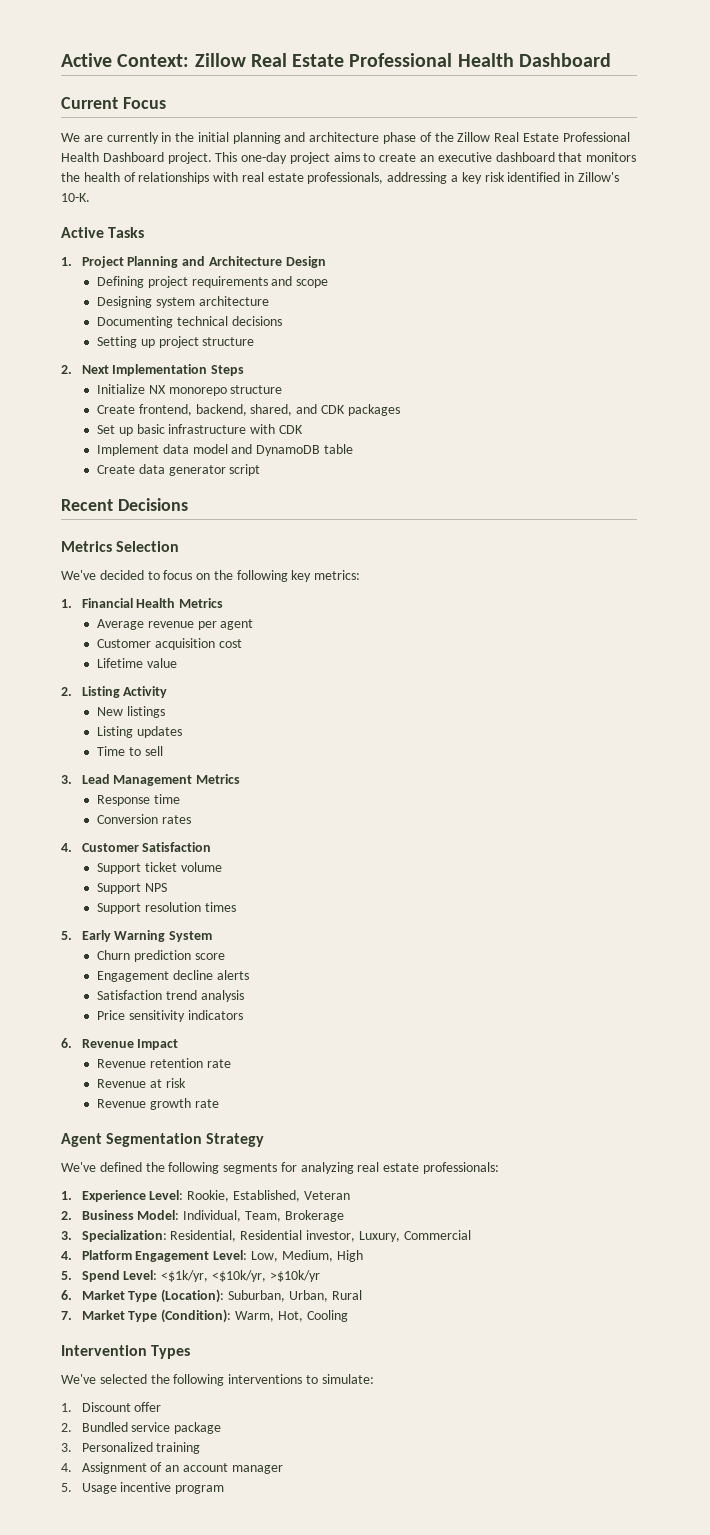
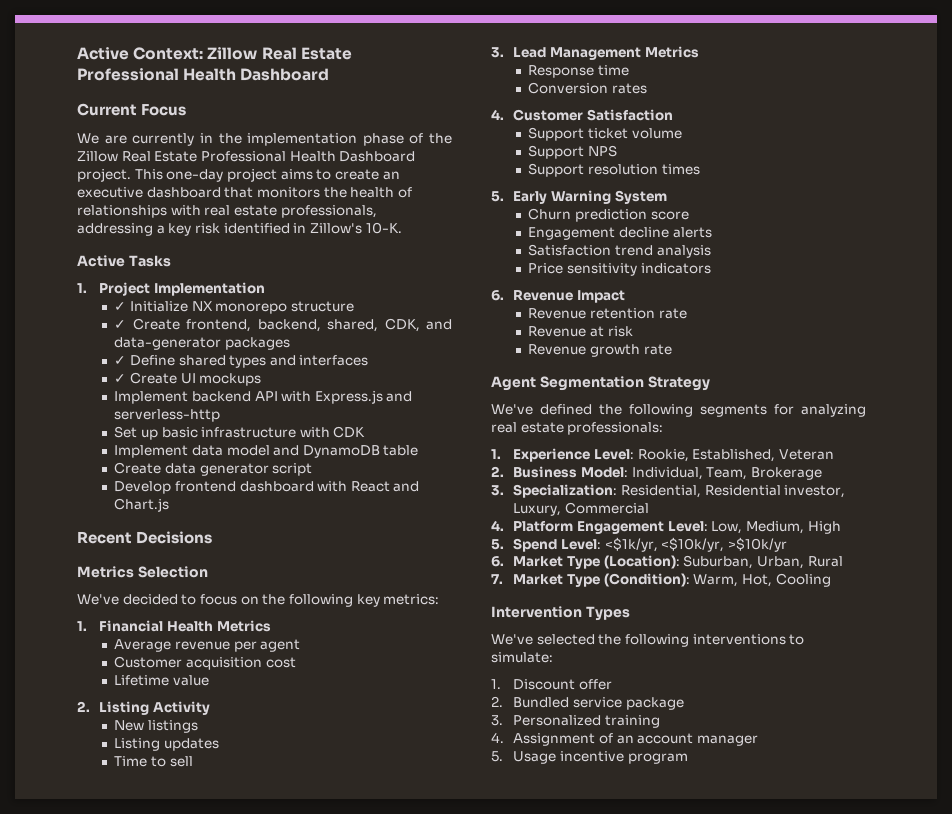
[197,132,380,144] initial planning and architecture -> [247,133,358,146] implementation
[127,256,326,268] [97,276,329,288] [97,296,269,308] [97,316,282,328] [97,336,255,348] [61,364,245,376] Planning and Architecture Design // Defining project requirements and scope // Designing system architecture // Documenting technical decisions // Setting up project structure // 2. Next Implementation Steps // -> [154,282,266,296] [114,302,127,311] Implementation // ✓
(283, 389) none -> [114,320,127,329] ✓
[296,404,400,416] and CDK packages -> [384,318,452,332] [114,337,290,350] [114,355,369,368] [114,372,262,386] [114,390,413,404] [114,409,221,422] CDK, and data-generator packages // ✓ Define shared types and interfaces // ✓ Create UI mockups // Implement backend API with Express.js and serverless-http
(261, 470) none -> [114,481,420,494] [114,498,170,512] // Develop frontend dashboard with React and Chart.js

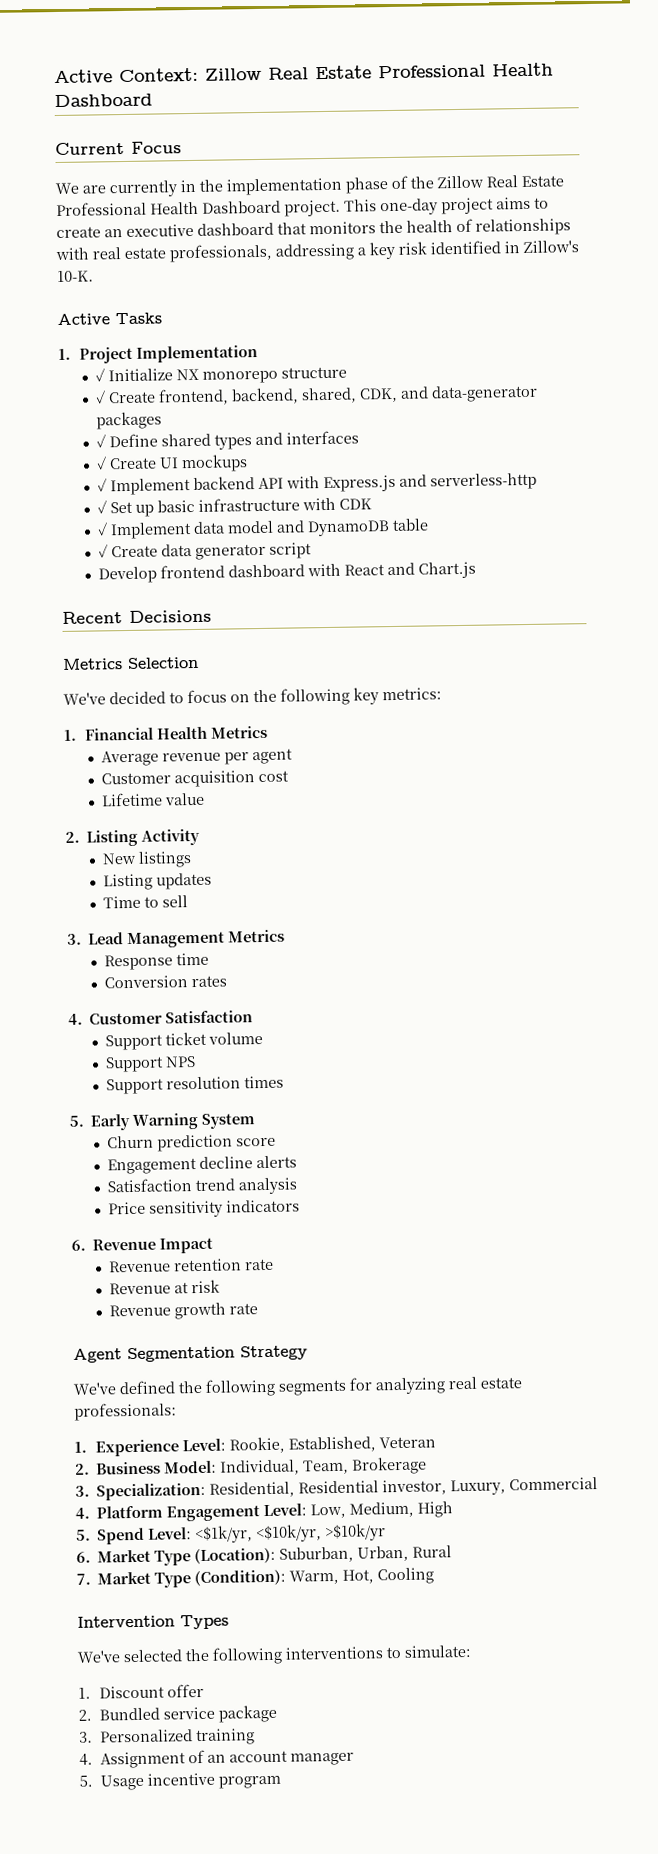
(262, 379) none -> [97,478,108,492] ✓
(221, 415) none -> [97,500,108,514] ✓
(366, 432) none -> [97,522,109,536] ✓
(419, 450) none -> [98,544,109,558] ✓

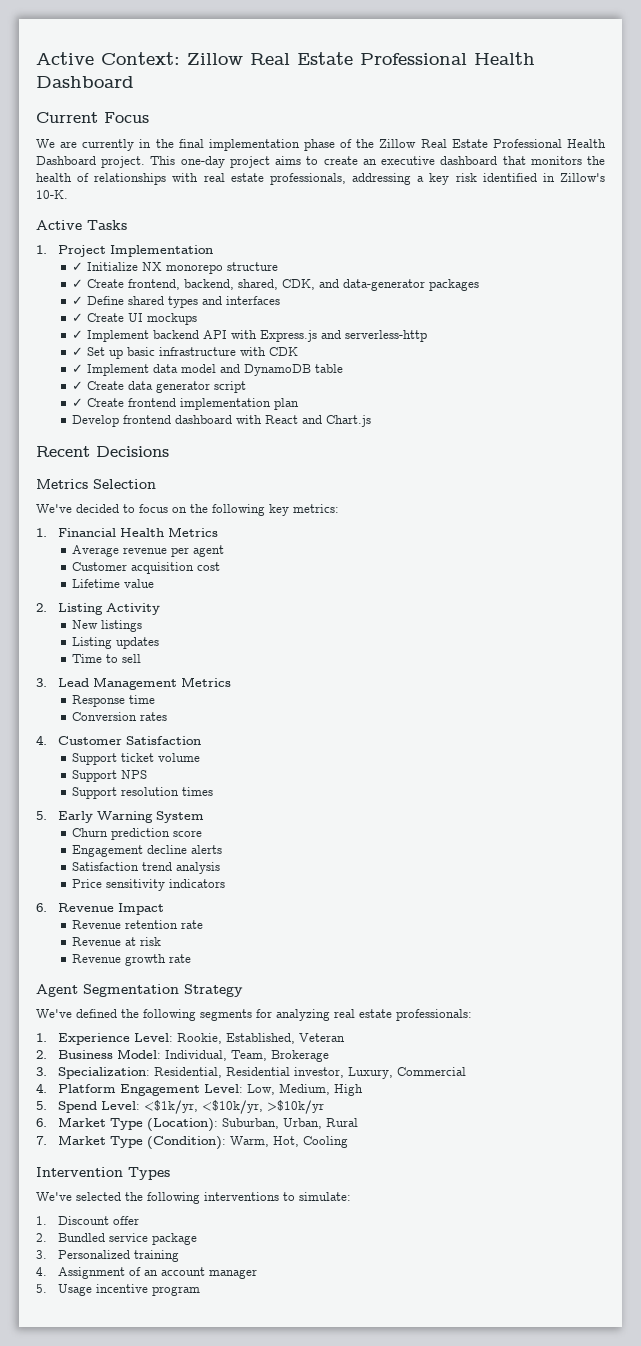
(223, 185) none -> [178,139,204,148] final
(313, 550) none -> [71,398,299,410] // ✓ Create frontend implementation plan

